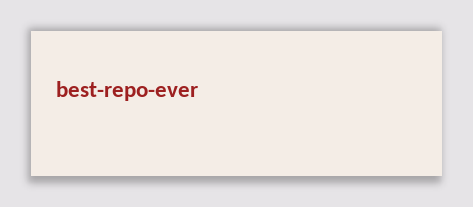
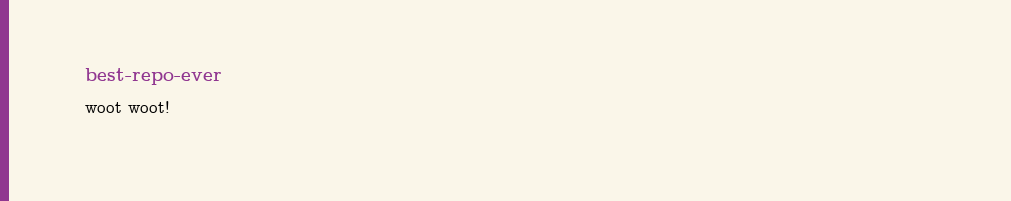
(198, 91) none -> [85,101,170,113] // woot woot!

